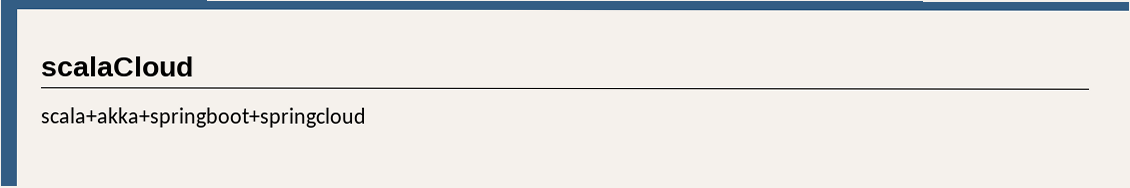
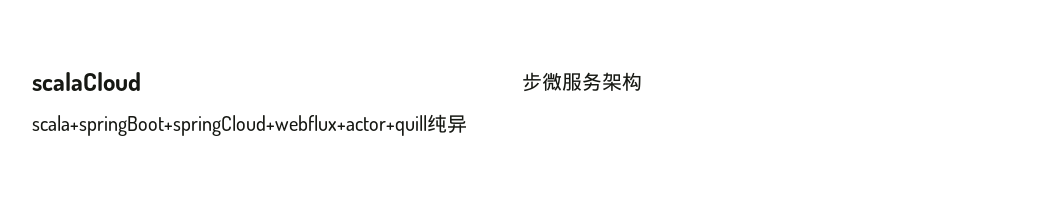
[40,107,366,128] scala+akka+springboot+springcloud -> [32,114,467,136] [522,72,642,92] scala+springBoot+springCloud+webflux+actor+quill纯异步微服务架构

